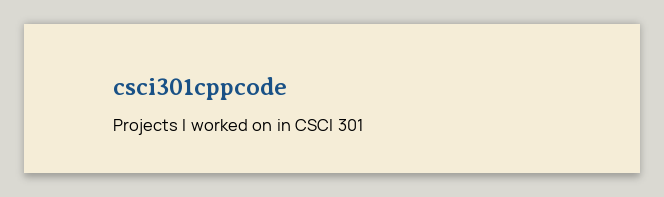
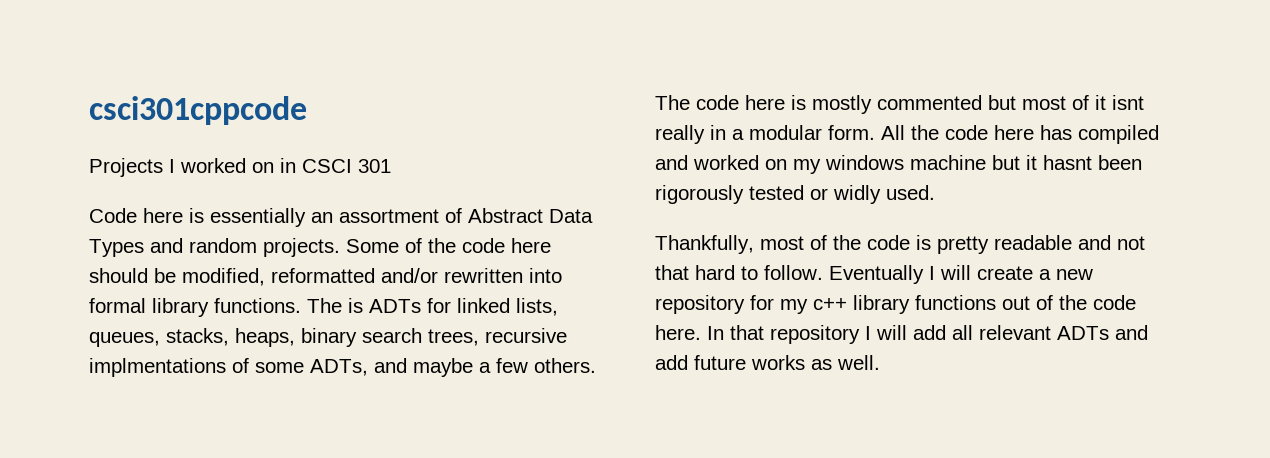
(363, 125) none -> [89,208,593,227] [89,238,551,257] [89,268,562,286] [89,298,558,317] [89,328,567,347] [89,358,596,377] [655,95,1144,114] [655,125,1159,144] [655,155,1142,174] [655,185,935,204] [655,235,1145,254] [655,265,1093,284] [655,295,1136,314] [655,325,1148,344] [655,355,880,370] // Code here is essentially an assortment of Abstract Data Types and random projects. Some of the code here should be modified, reformatted and/or rewritten into formal library functions. The is ADTs for linked lists, queues, stacks, heaps, binary search trees, recursive implmentations of some ADTs, and maybe a few others. The code here is mostly commented but most of it isnt really in a modular form. All the code here has compiled and worked on my windows machine but it hasnt been rigorously tested or widly used. // Thankfully, most of the code is pretty readable and not that hard to follow. Eventually I will create a new repository for my c++ library functions out of the code here. In that repository I will add all relevant ADTs and add future works as well.

